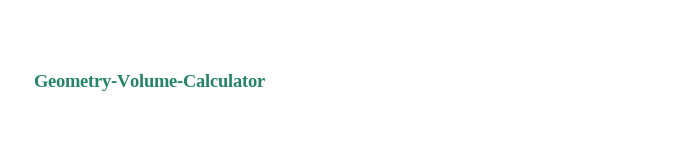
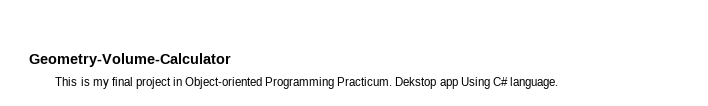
(265, 82) none -> [55,77,558,89] // This is my final project in Object-oriented Programming Practicum. Dekstop app Using C# language.

